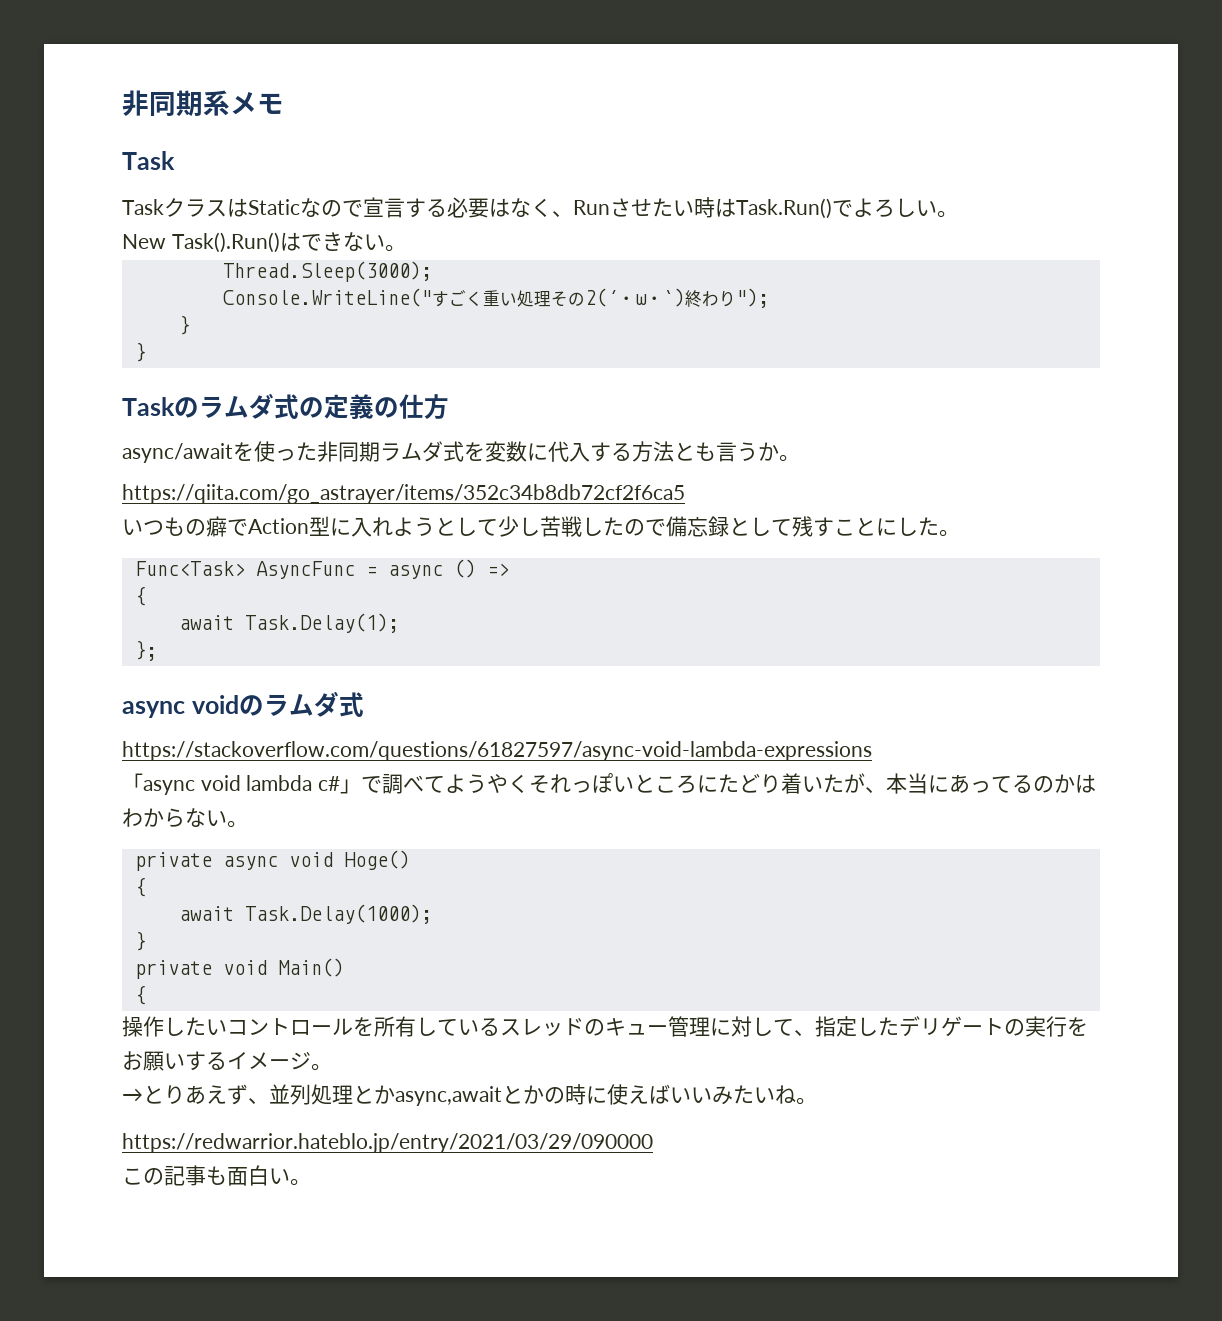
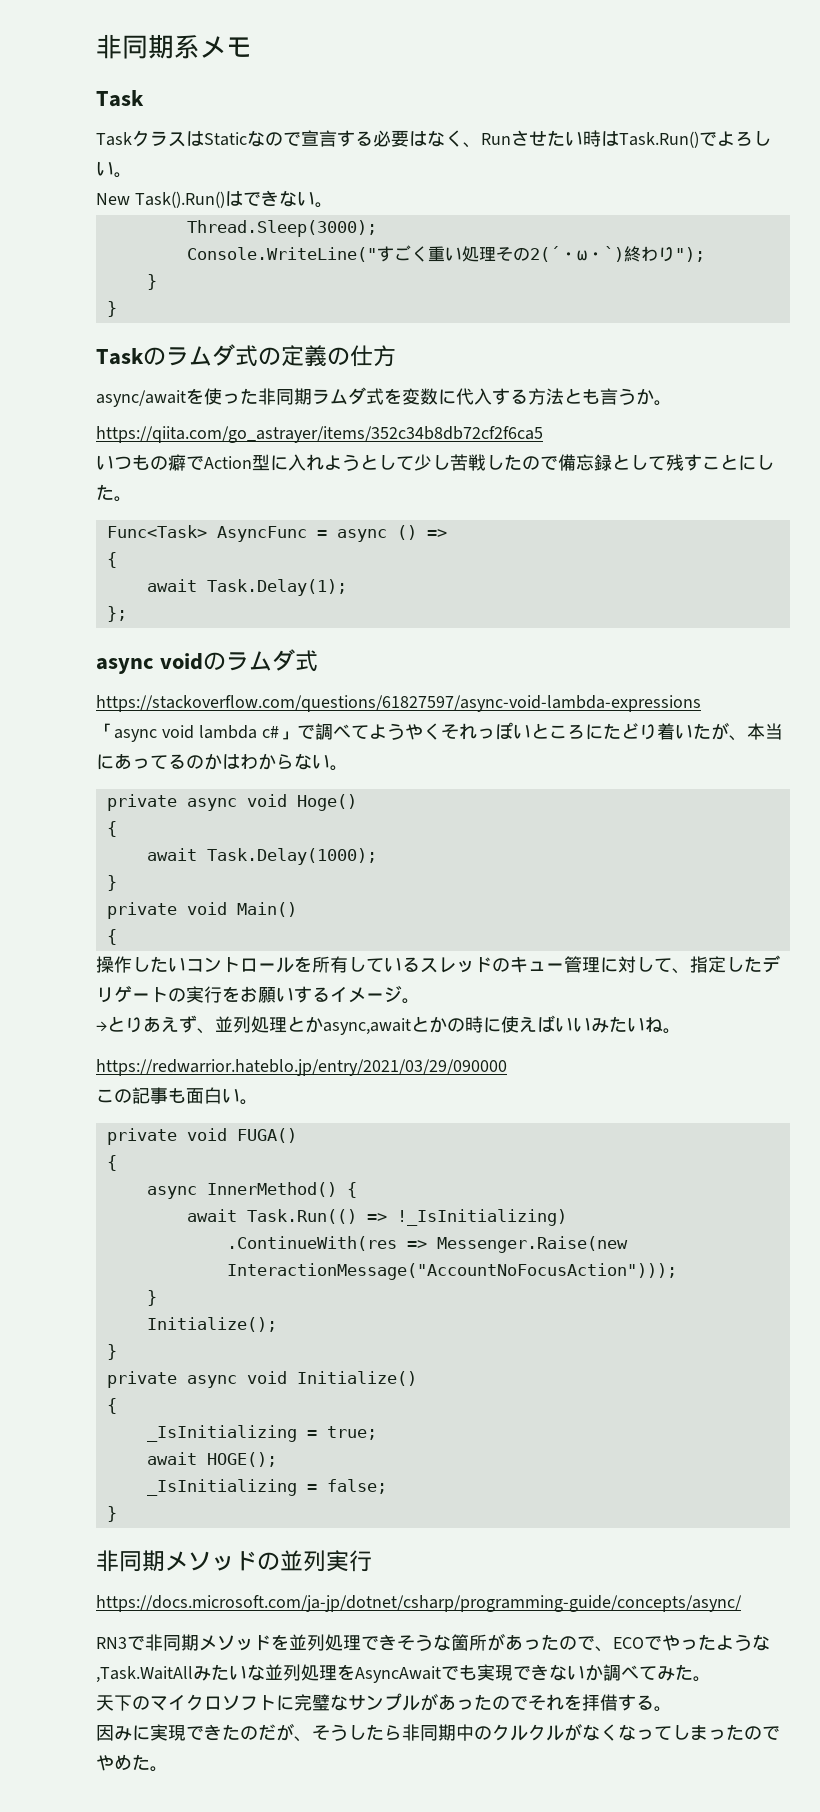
(311, 1182) none -> [106,1128,297,1145] [106,1155,117,1171] [146,1182,357,1199] [186,1209,567,1226] [226,1236,628,1253] [226,1263,677,1280] [146,1290,157,1306] [146,1317,277,1332] [106,1344,117,1360] [106,1371,417,1388] [106,1398,117,1414] [146,1425,377,1442] [146,1452,277,1467] [146,1479,387,1496] [106,1506,117,1522] [96,1550,372,1572] [96,1595,742,1612] [96,1633,770,1652] [96,1664,711,1683] [96,1693,672,1712] [96,1723,780,1742] [96,1754,168,1772] // private void FUGA() // { // async InnerMethod() { // await Task.Run(() => !_IsInitializing) // .ContinueWith(res => Messenger.Raise(new InteractionMessage("AccountNoFocusAction"))); // } // Initialize(); // } // private async void Initialize() // { // _IsInitializing = true; // await HOGE(); // _IsInitializing = false; // } // 非同期メソッドの並列実行 // https://docs.microsoft.com/ja-jp/dotnet/csharp/programming-guide/concepts/async/ // RN3で非同期メソッドを並列処理できそうな箇所があったので、ECOでやったような,Task.WaitAllみたいな並列処理をAsyncAwaitでも実現できないか調べてみた。 // 天下のマイクロソフトに完璧なサンプルがあったのでそれを拝借する。 // 因みに実現できたのだが、そうしたら非同期中のクルクルがなくなってしまったのでやめた。

